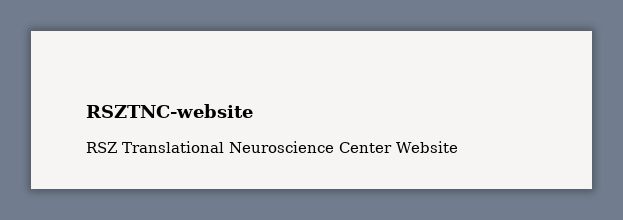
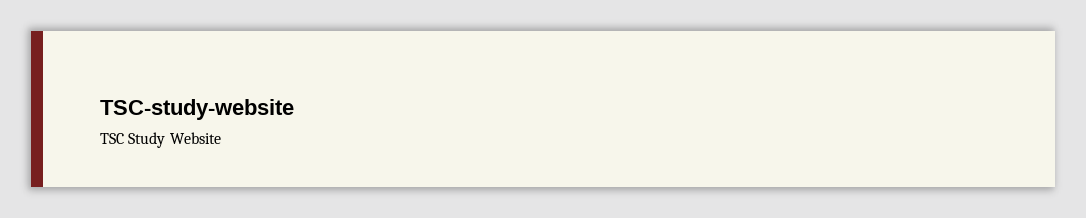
[86,104,253,118] [86,141,392,153] RSZTNC-website // RSZ Translational Neuroscience Center -> [100,99,294,120] [100,132,166,148] TSC-study-website // TSC Study

